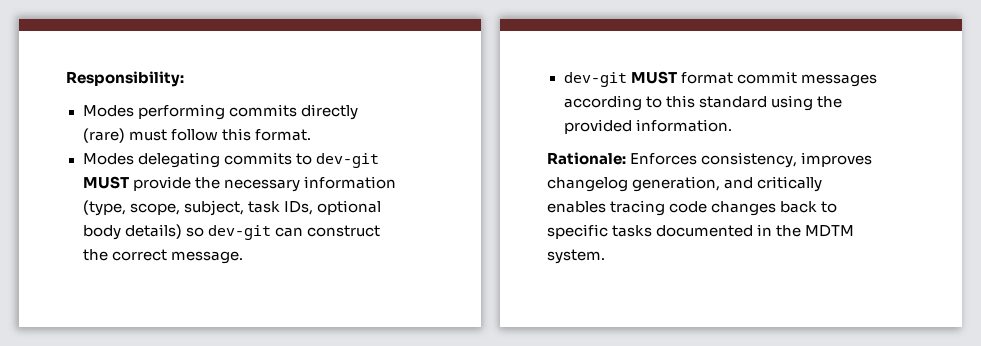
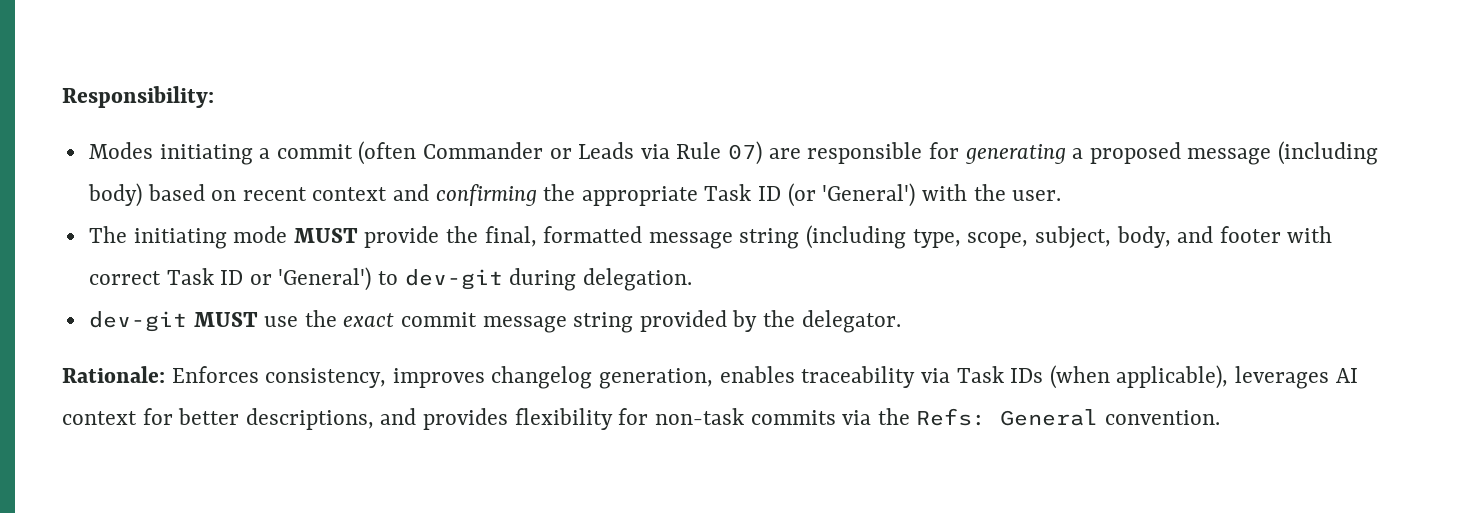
[137,104,358,120] [82,128,311,143] [82,152,379,168] [82,176,396,192] [82,200,381,216] [82,224,380,240] [82,249,243,264] [563,71,877,87] [563,95,842,111] [563,119,732,134] performing commits directly (rare) must follow this format. // Modes delegating commits to dev-git MUST provide the necessary information (type, scope, subject, task IDs, optional body details) so dev-git can construct the correct message. // dev-git MUST format commit messages according to this standard using the provided information. -> [159,141,1379,165] [87,183,1062,207] [88,225,1333,249] [88,267,692,291] [88,310,901,333] initiating a commit (often Commander or Leads via Rule 07) are responsible for generating a proposed message (including body) based on recent context and confirming the appropriate Task ID (or 'General') with the user. // The initiating mode MUST provide the final, formatted message string (including type, scope, subject, body, and footer with correct Task ID or 'General') to dev-git during delegation. // dev-git MUST use the exact commit message string provided by the delegator.
[724,176,823,192] [547,200,838,216] [547,224,855,239] [547,249,605,264] and critically enables tracing code changes back to specific tasks documented in the MDTM system. -> [719,365,1358,389] [62,408,1220,430] enables traceability via Task IDs (when applicable), leverages AI context for better descriptions, and provides flexibility for non-task commits via the Refs: General convention.

